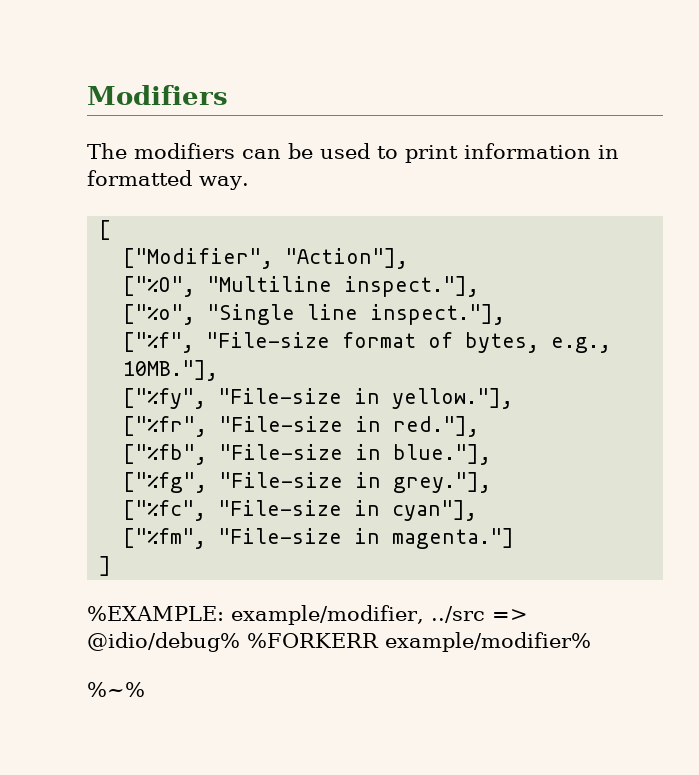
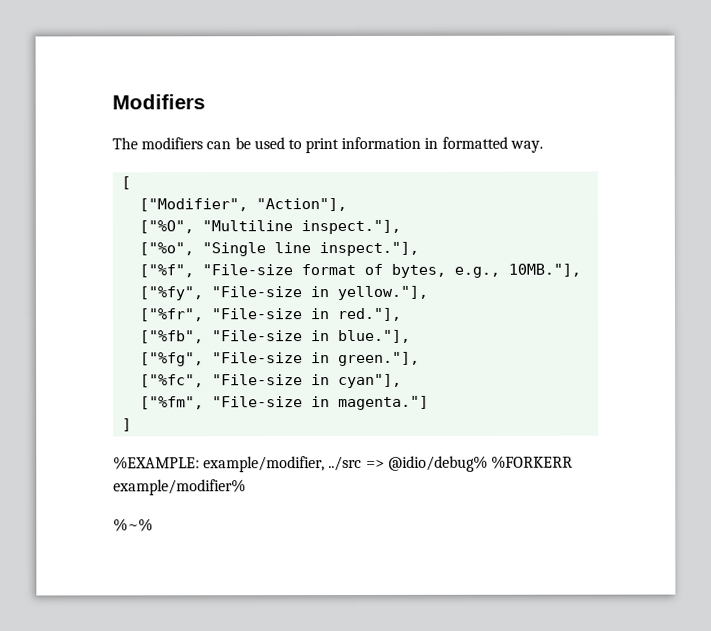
[393,472,492,493] grey."], -> [338,351,421,367] green."],

